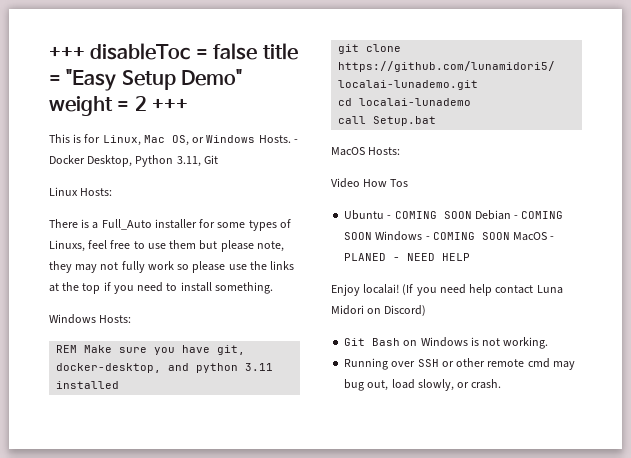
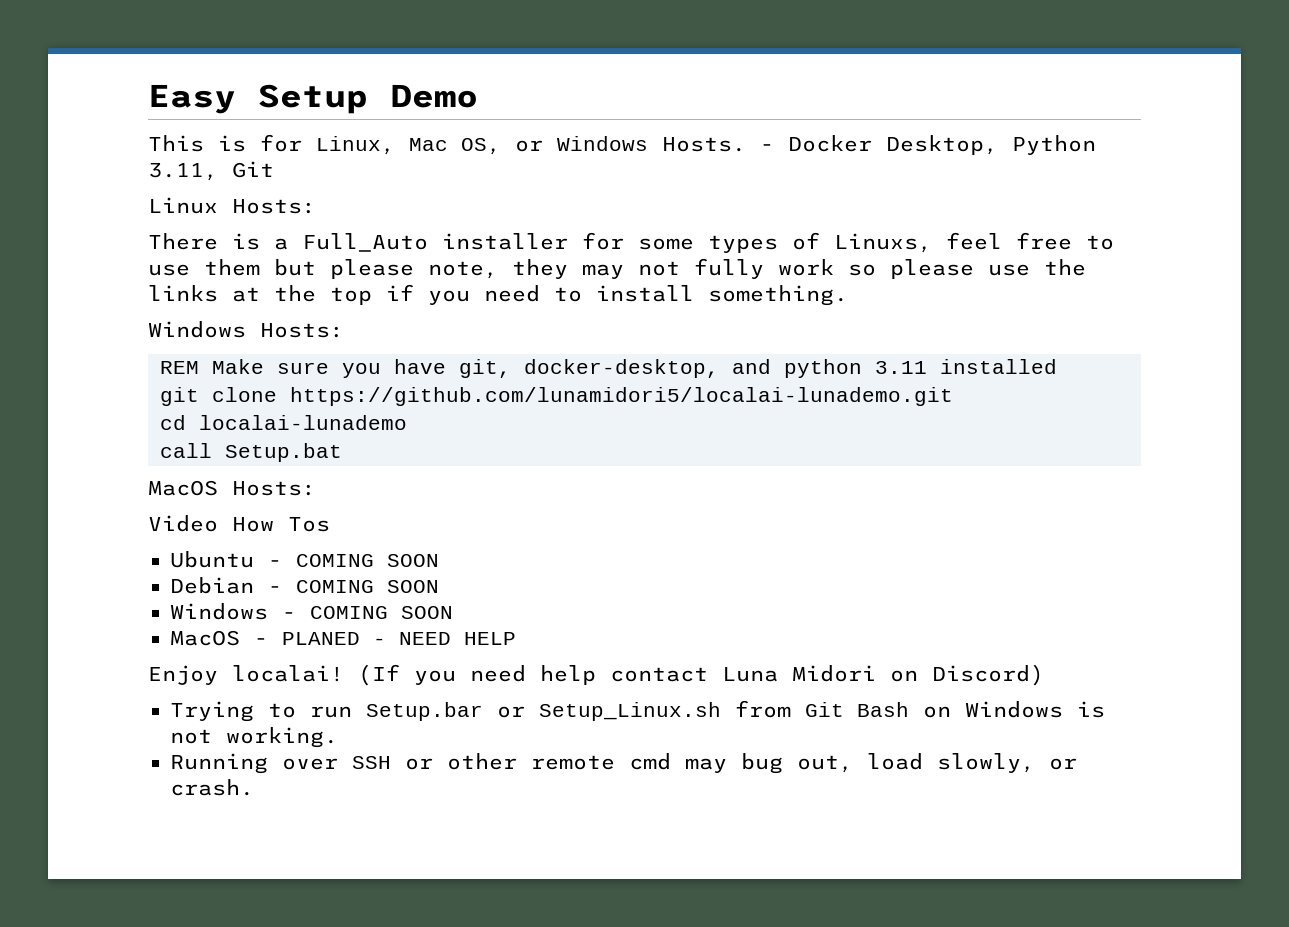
[49,43,298,60] [49,69,243,91] [49,96,189,116] +++ disableToc = false title = "Easy Setup Demo" weight = 2 +++ -> [148,84,478,114] Easy Setup Demo
(472, 215) none -> (439, 560) //
(373, 236) none -> (439, 586) //
(510, 236) none -> (453, 612) //
(427, 310) none -> [170,700,791,722] Trying to run Setup.bar or Setup_Linux.sh from

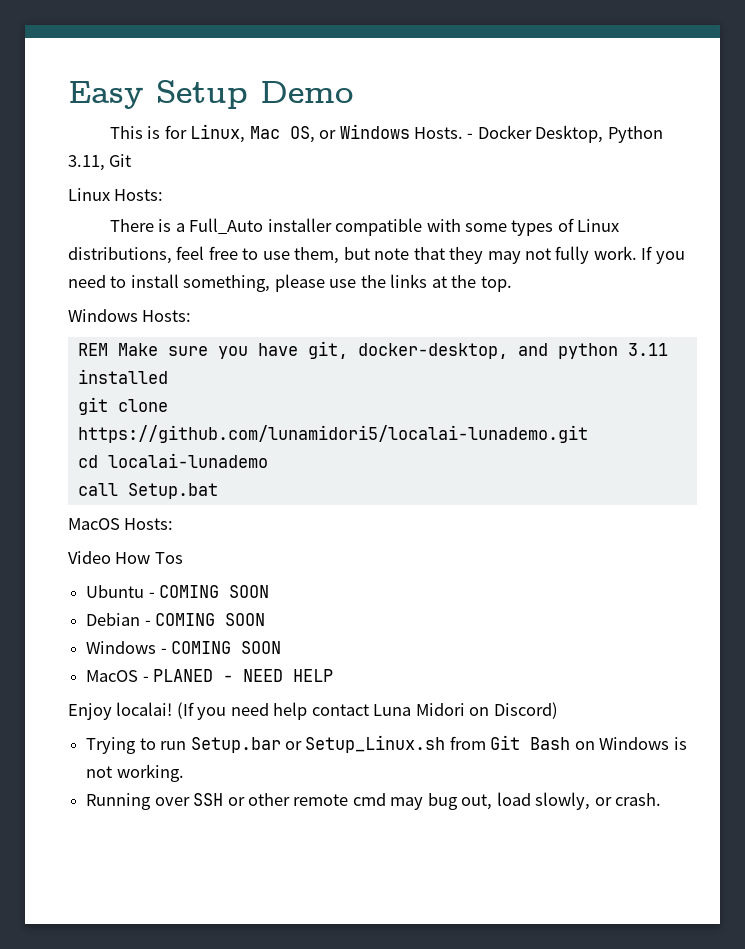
[582,232,624,250] for -> [335,218,461,236] compatible with
[834,233,932,253] Linuxs, -> [577,219,620,232] [68,247,172,264] Linux distributions,
[204,258,876,279] them but please note, they may not fully work so -> [294,246,685,264] [68,274,271,292] them, but note that they may not fully work. If you need to install something,
[330,284,848,306] top if you need to install something. -> [480,276,512,292] top.

